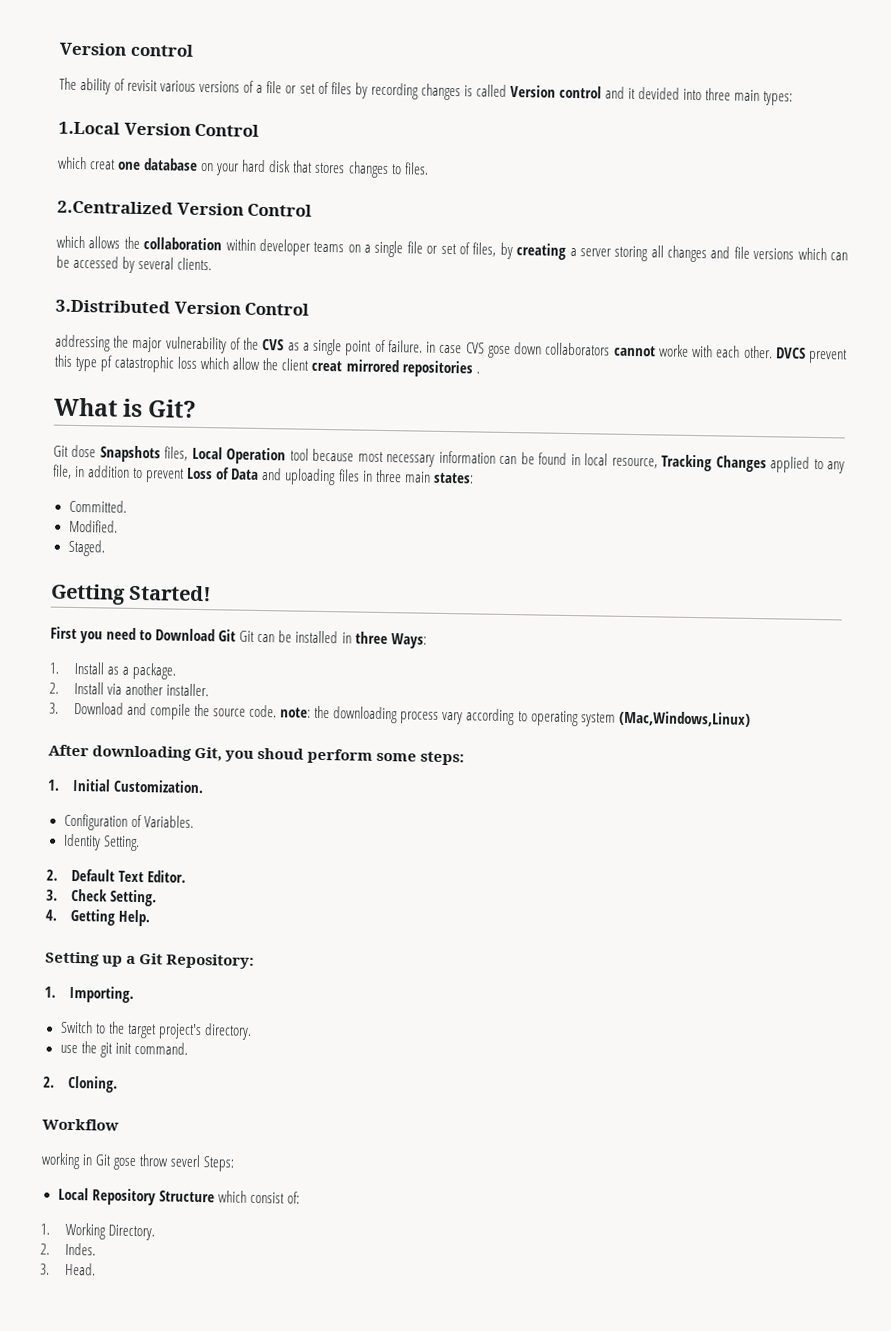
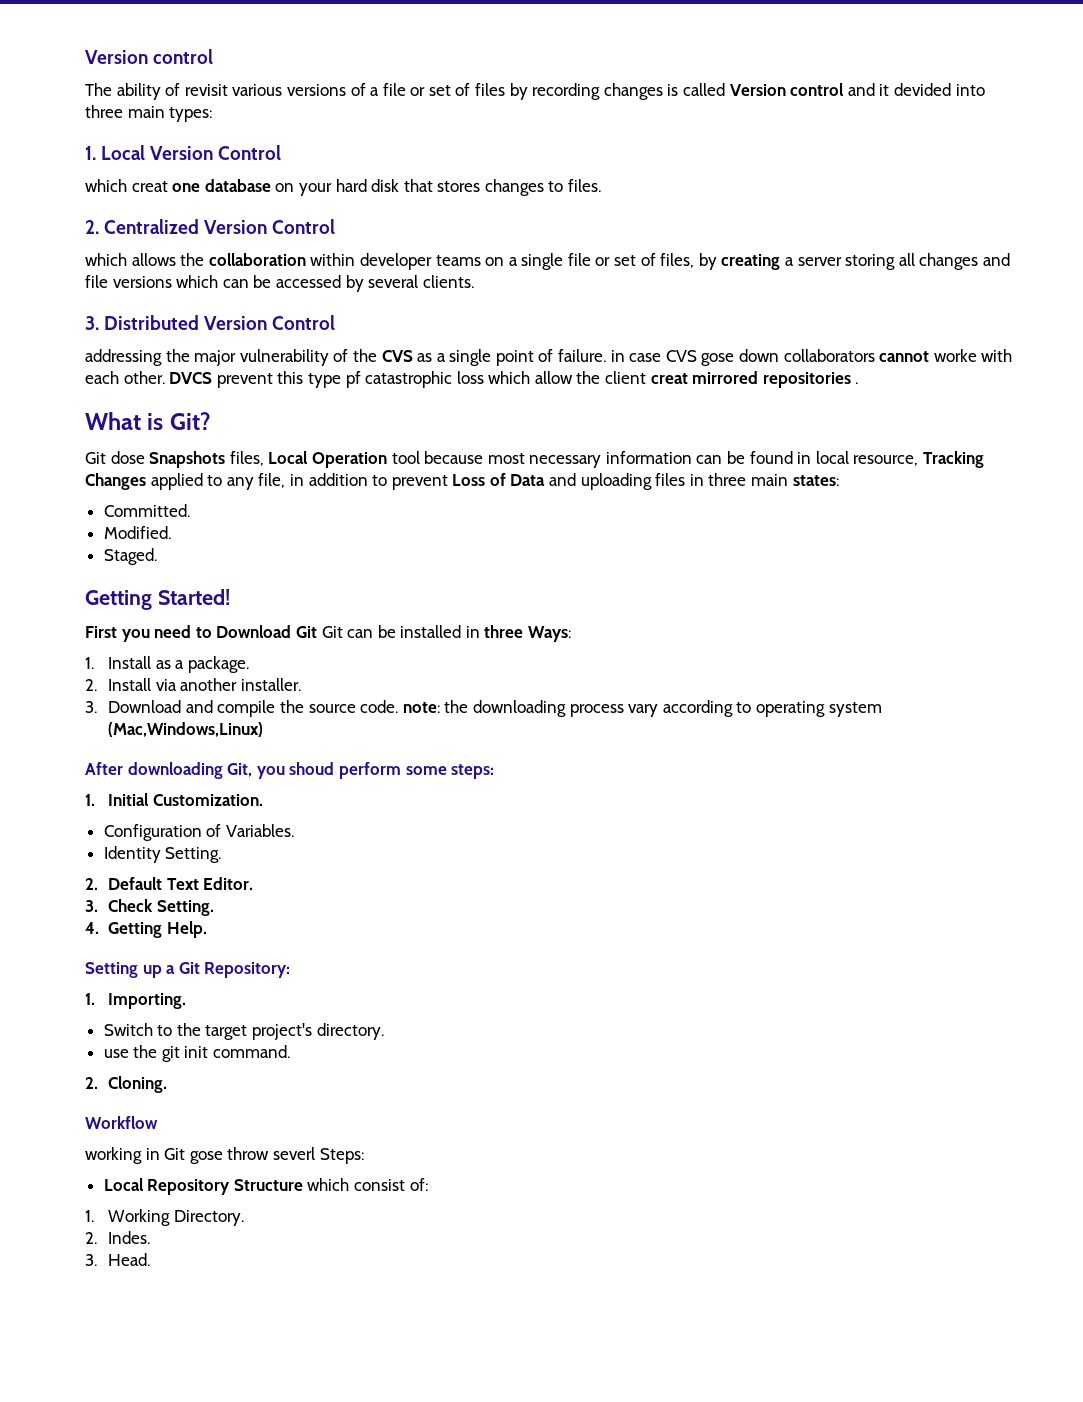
[58,121,120,135] 1.Local -> [85,145,146,160] 1. Local
[57,200,173,215] 2.Centralized -> [85,219,200,234] 2. Centralized
[55,299,170,314] 3.Distributed -> [85,315,200,330] 3. Distributed

